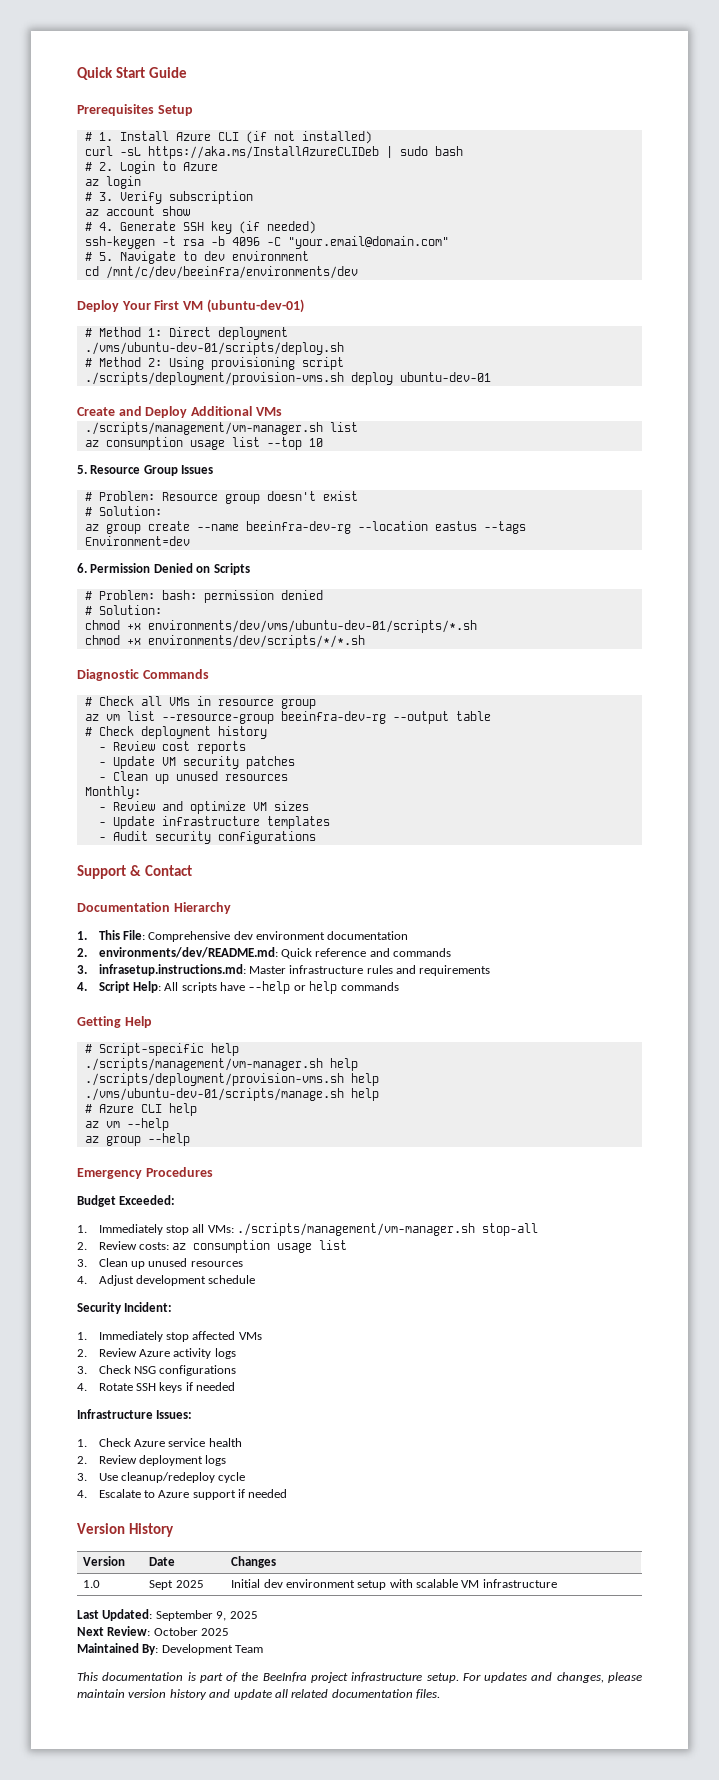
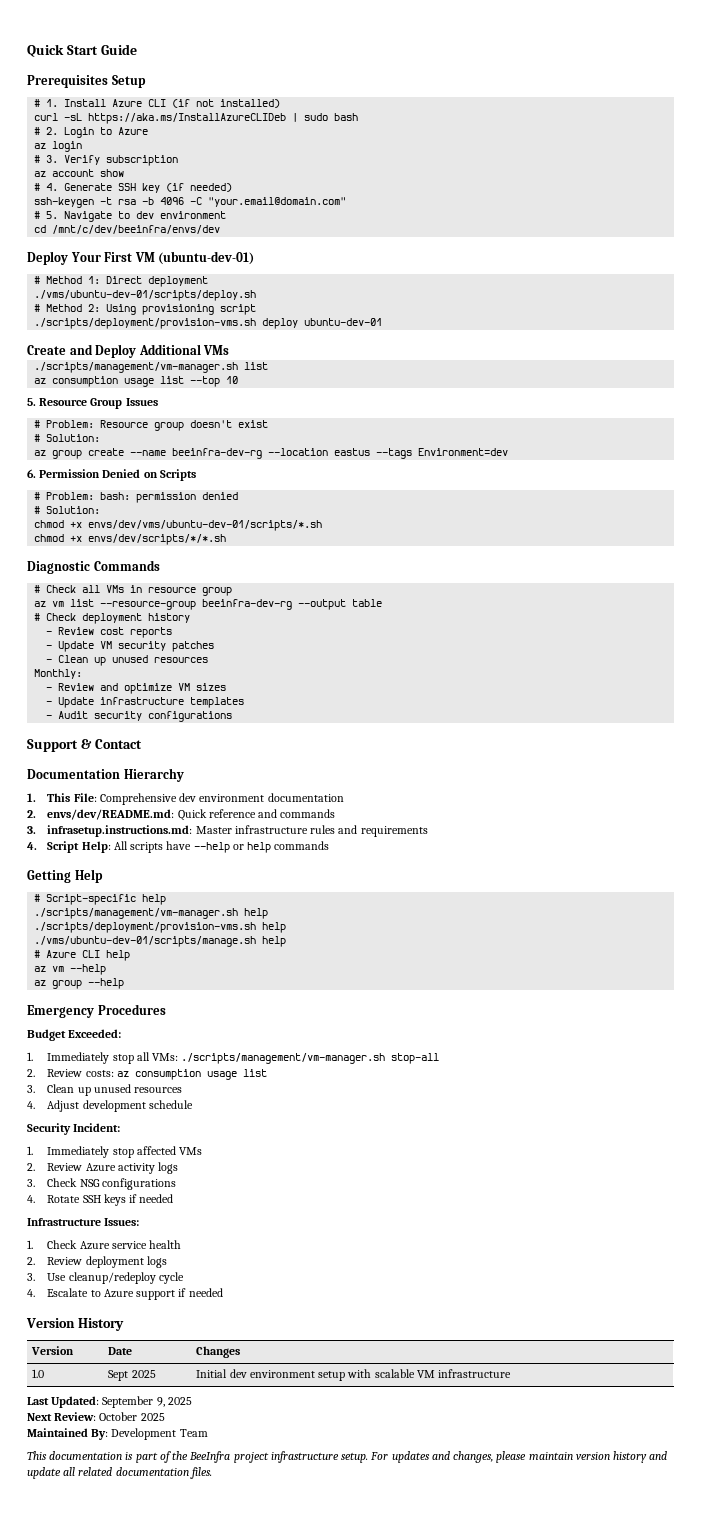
[105,266,358,279] /mnt/c/dev/beeinfra/environments/dev -> [52,225,221,234] /mnt/c/dev/beeinfra/envs/dev
[147,620,477,633] [84,635,365,648] environments/dev/vms/ubuntu-dev-01/scripts/*.sh // chmod +x environments/dev/scripts/*/*.sh -> [88,520,323,531] [34,534,227,545] envs/dev/vms/ubuntu-dev-01/scripts/*.sh // chmod +x envs/dev/scripts/*/*.sh
[98,947,278,958] environments/dev/README.md: -> [47,809,175,820] envs/dev/README.md:

